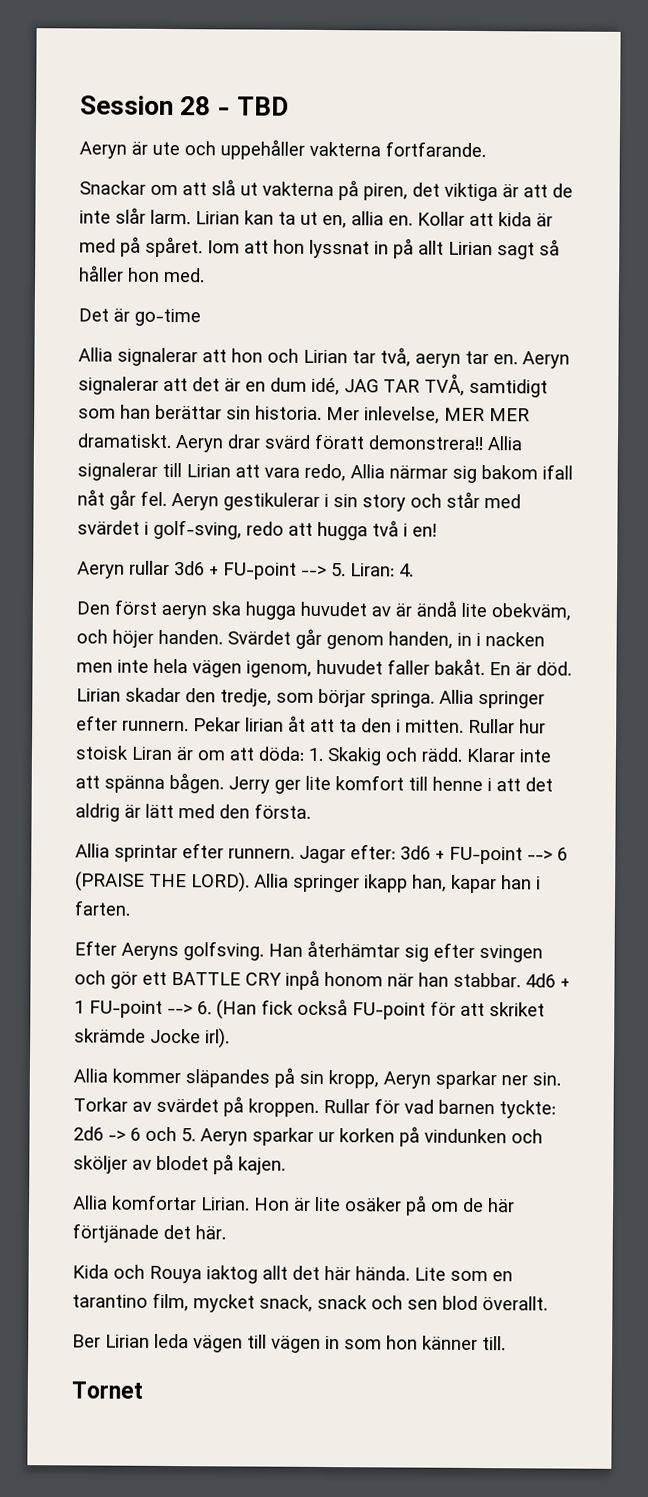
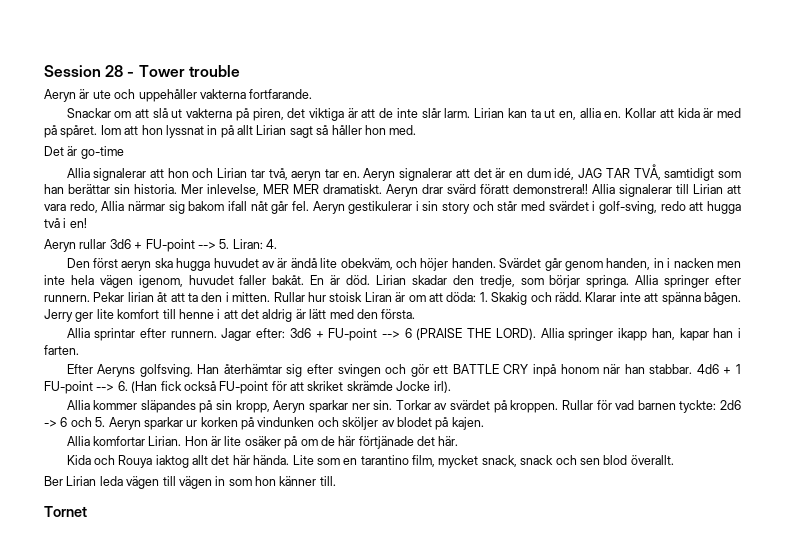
[237,96,290,116] TBD -> [138,65,240,77] Tower trouble

